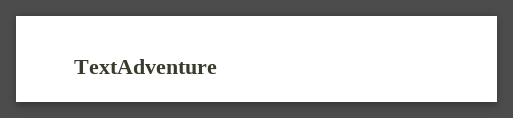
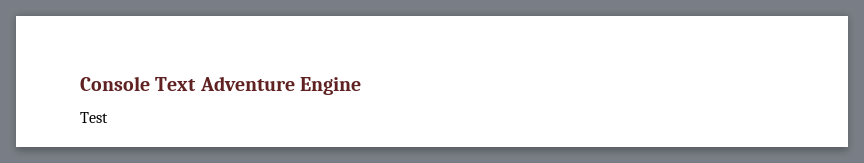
[74,59,217,74] TextAdventure -> [80,76,362,95] [80,112,108,123] Console Text Adventure Engine // Test

